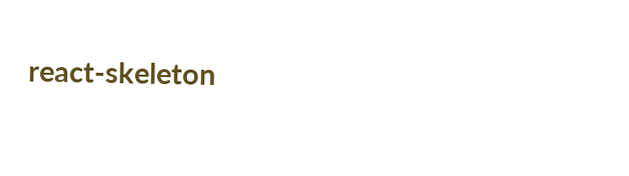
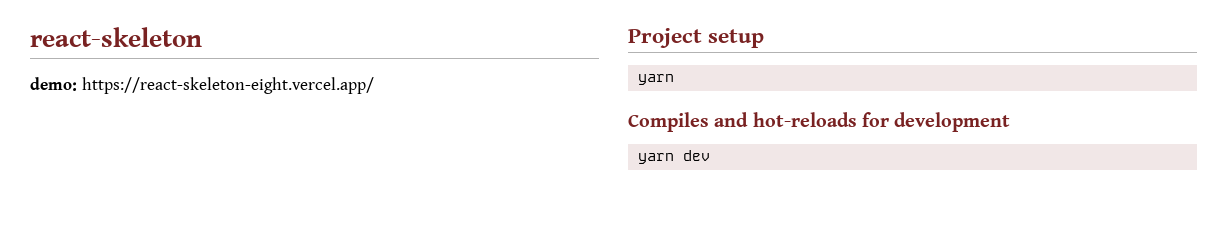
(216, 73) none -> [30,77,374,94] [628,28,765,48] [638,74,675,85] [628,112,1011,132] [638,150,711,164] // demo: https://react-skeleton-eight.vercel.app/ // Project setup // yarn // Compiles and hot-reloads for development // yarn dev

